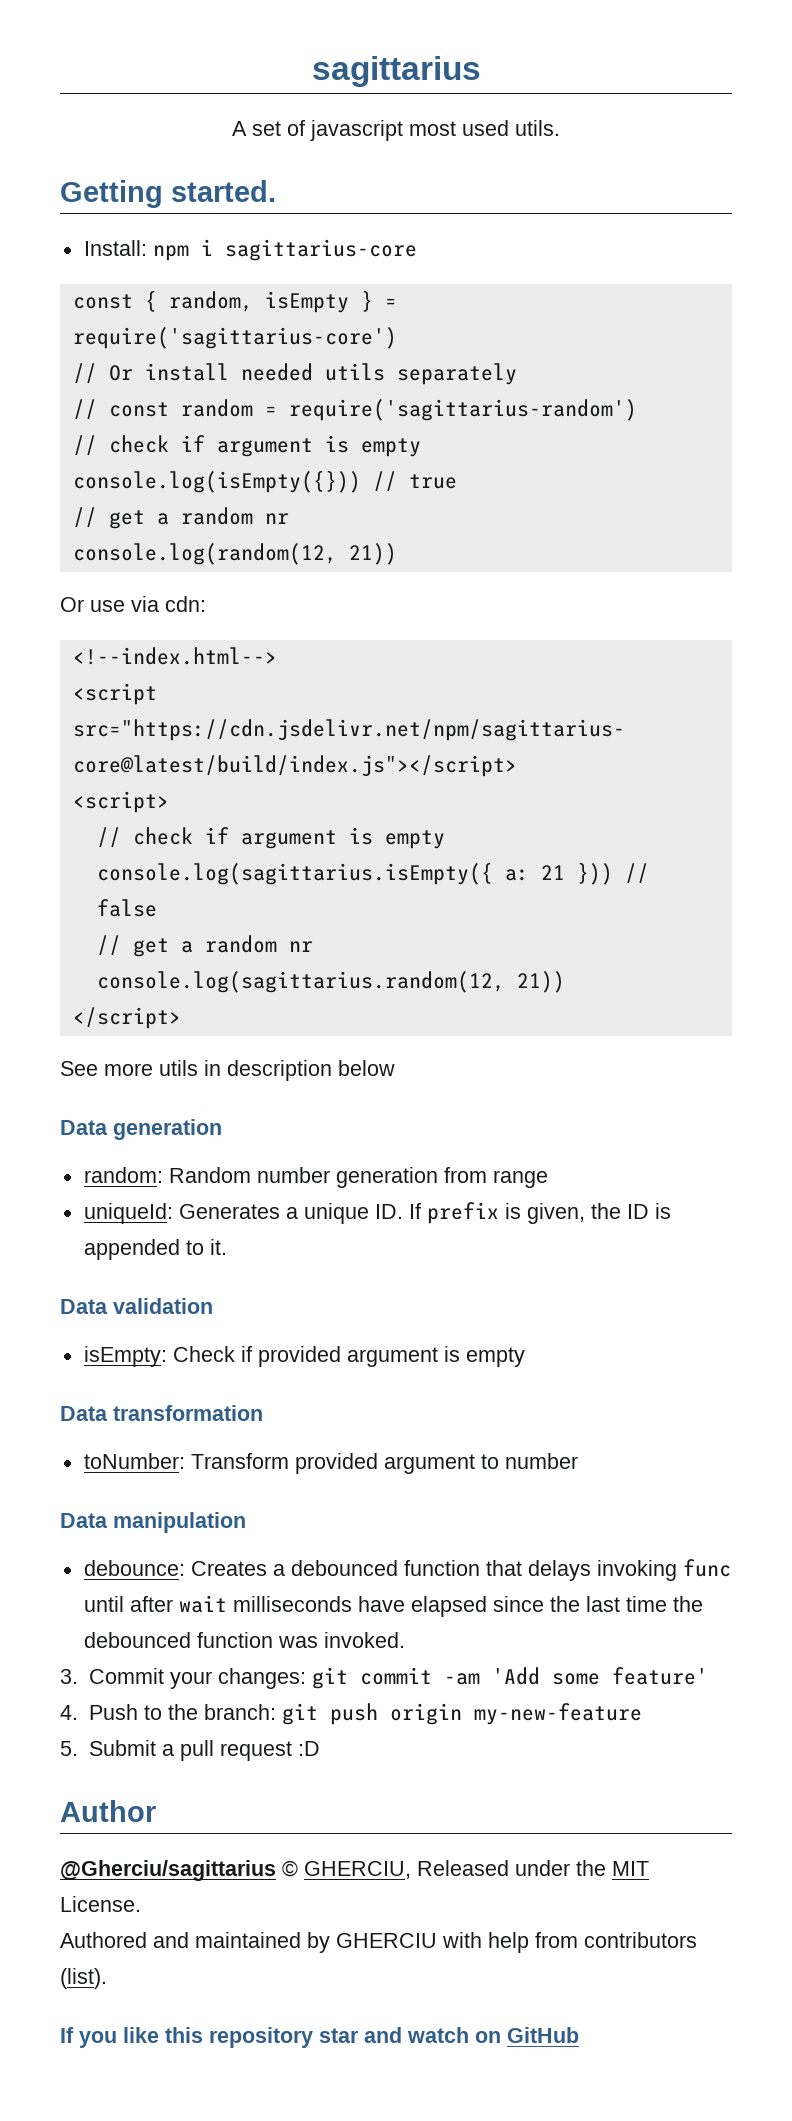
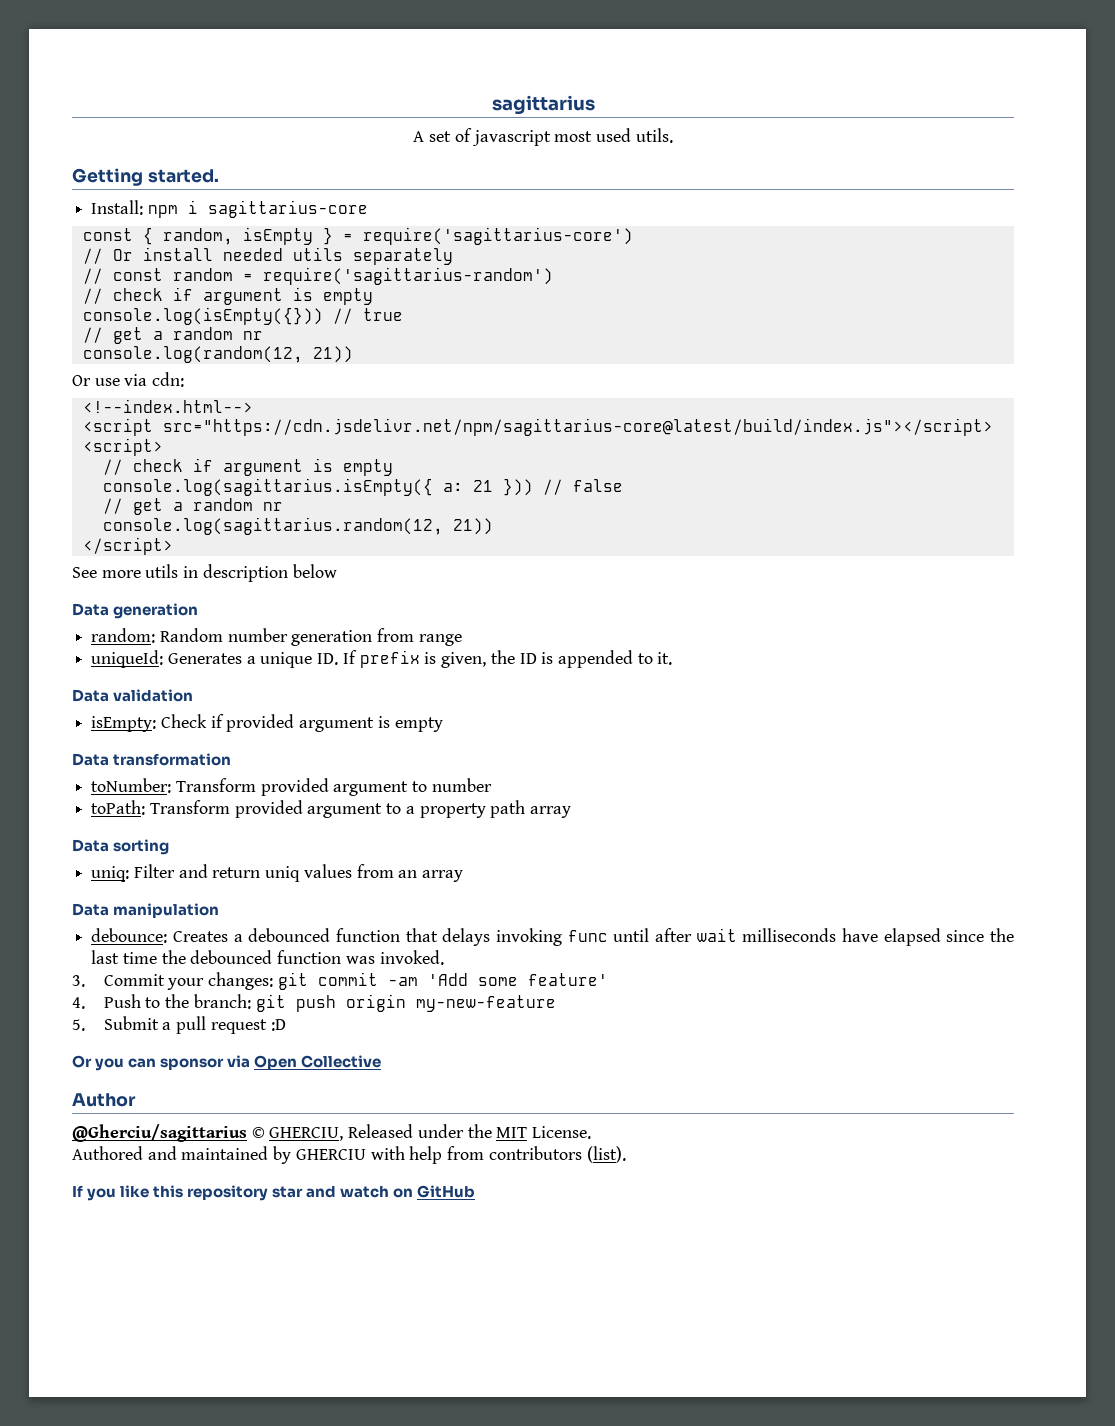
(578, 1461) none -> [91,800,572,818] [72,839,170,855] [91,864,464,882] // toPath: Transform provided argument to a property path array // Data sorting // uniq: Filter and return uniq values from an array
(320, 1748) none -> [72,1055,382,1071] // Or you can sponsor via Open Collective

